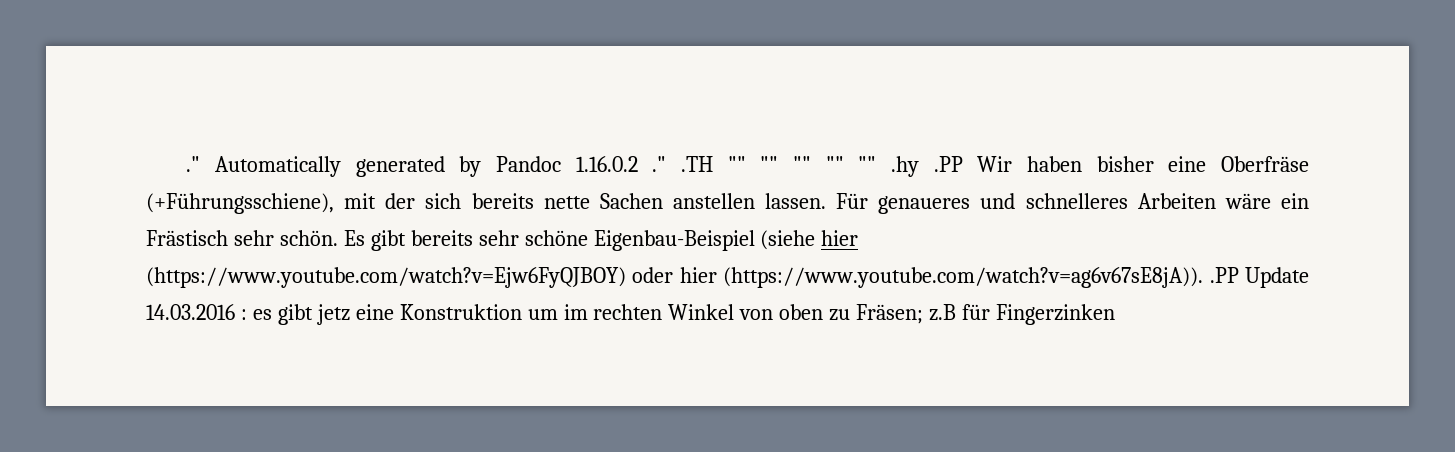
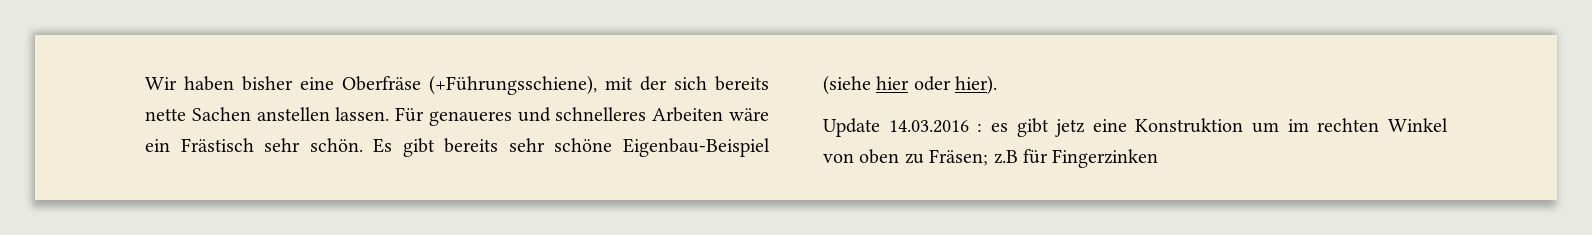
[186,156,963,177] ." Automatically generated by Pandoc 1.16.0.2 ." .TH "" "" "" "" "" .hy .PP -> (145, 83) none
[146,267,1239,288] (https://www.youtube.com/watch?v=Ejw6FyQJBOY) oder hier (https://www.youtube.com/watch?v=ag6v67sE8jA)). .PP -> [913,75,998,95] oder hier). //

